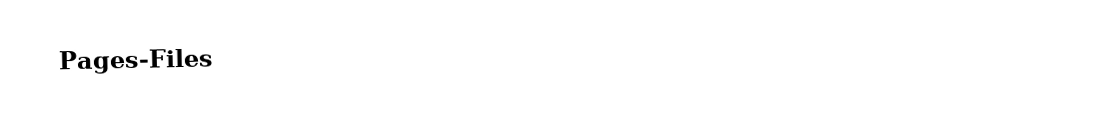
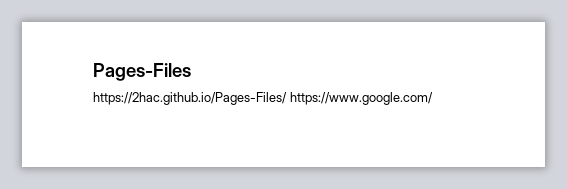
(214, 61) none -> [93,92,433,105] // https://2hac.github.io/Pages-Files/ https://www.google.com/

